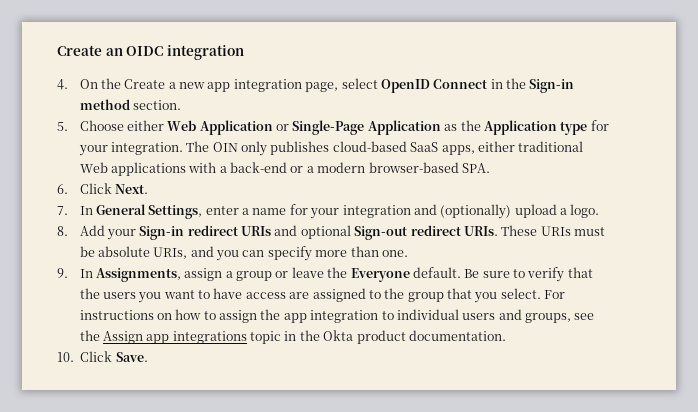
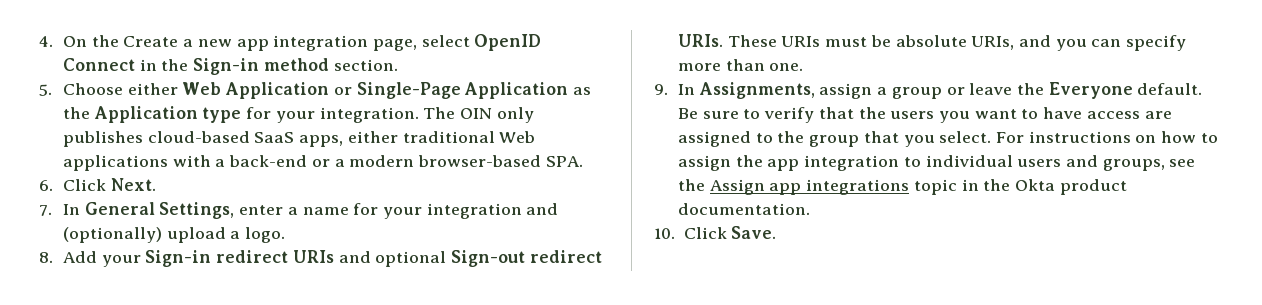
[57,45,244,60] Create an OIDC integration // -> (39, 41) none

